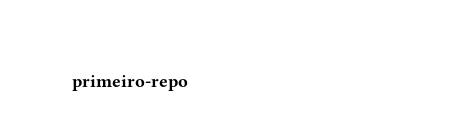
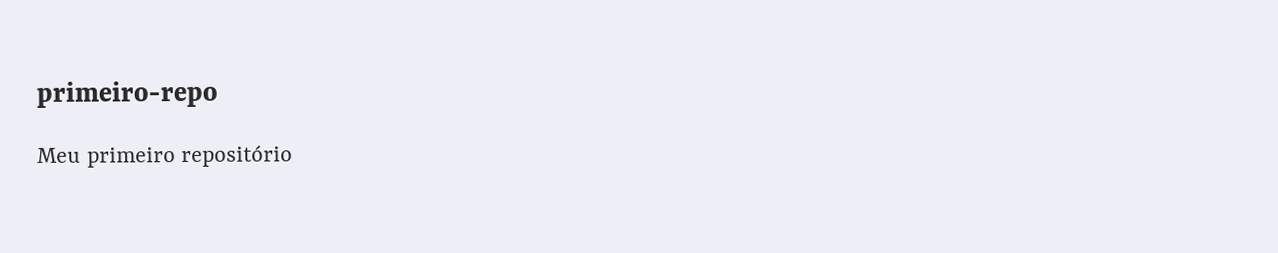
(188, 83) none -> [37,144,294,168] // Meu primeiro repositório

